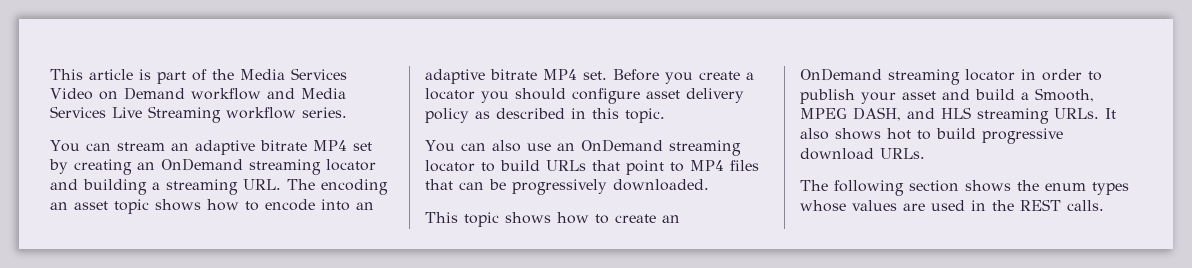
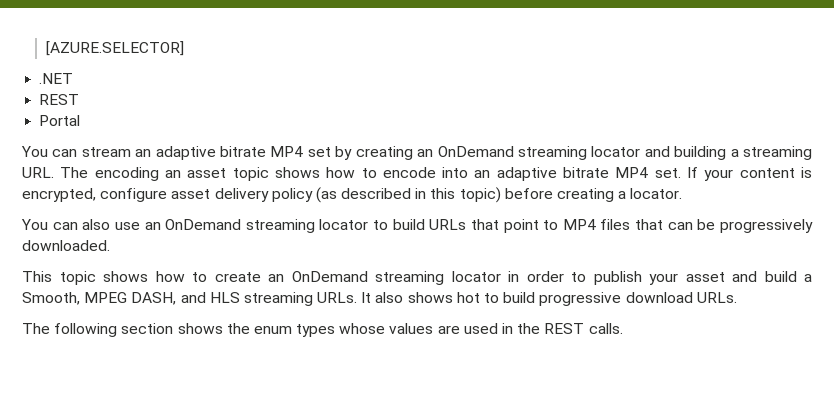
[50,68,347,84] [50,87,346,100] [50,106,347,123] This article is part of the Media Services Video on Demand workflow and Media Services Live Streaming workflow series. -> [45,41,184,56] [39,73,74,84] [39,94,80,105] [39,115,81,126] [AZURE.SELECTOR] // .NET // REST // Portal
[613,69,754,84] [425,88,566,103] Before you create a locator you should -> [687,167,812,181] [22,188,96,202] If your content is encrypted,
[475,111,490,119] as -> [315,187,337,203] (as
[625,108,665,123] topic. -> [459,187,683,203] topic) before creating a locator.

